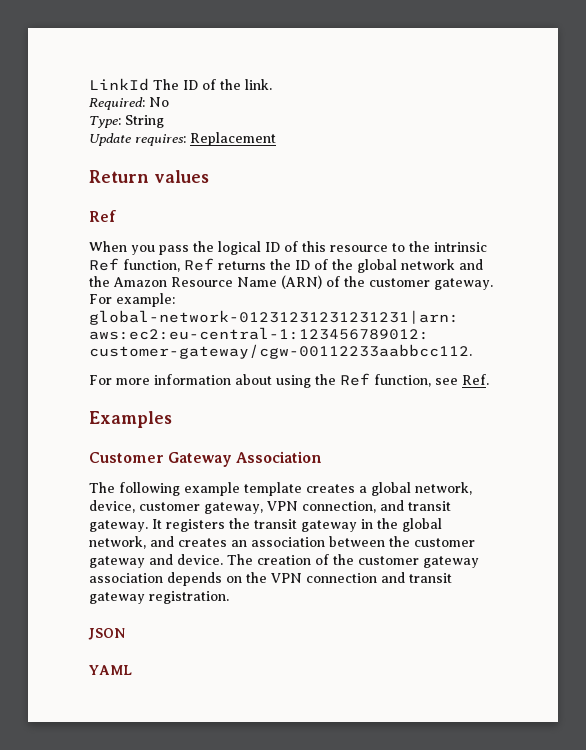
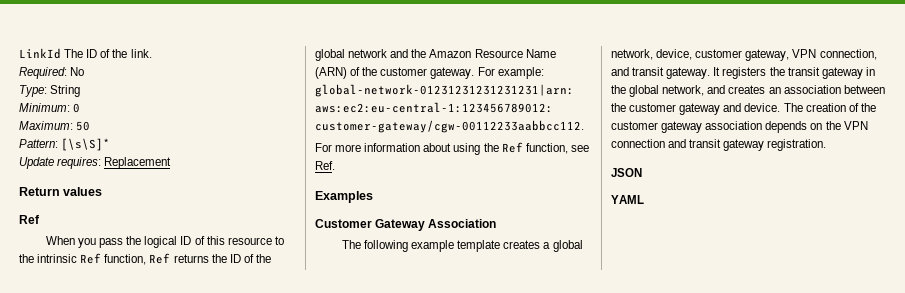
(164, 121) none -> [19,103,81,113] [19,121,91,131] [19,138,111,151] // Minimum: 0 // Maximum: 50 // Pattern: [\s\S]*

